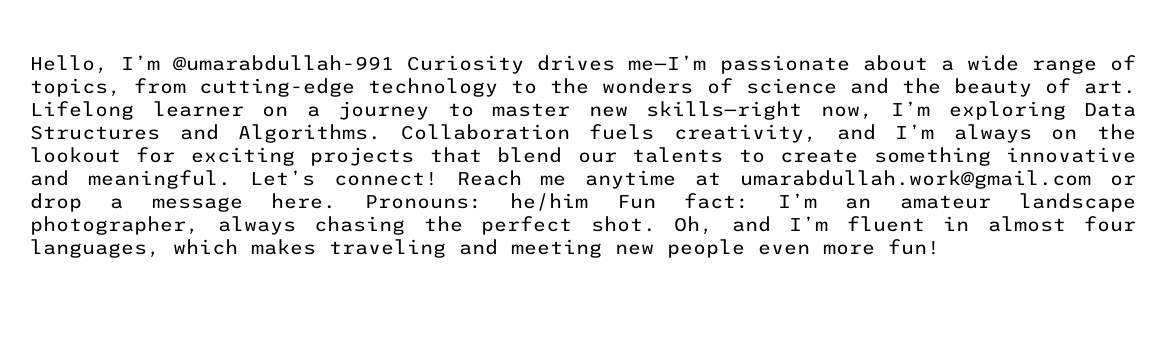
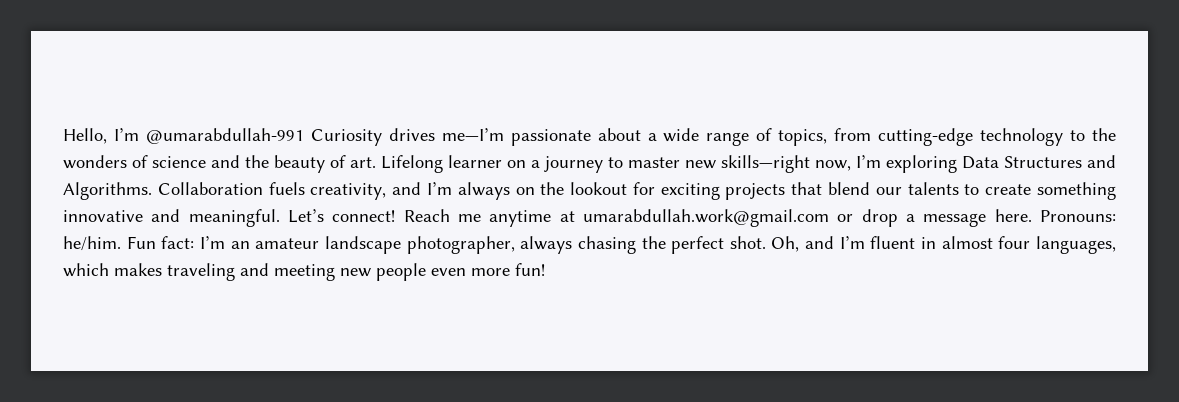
[510,193,589,211] he/him -> [63,236,121,251] he/him.

